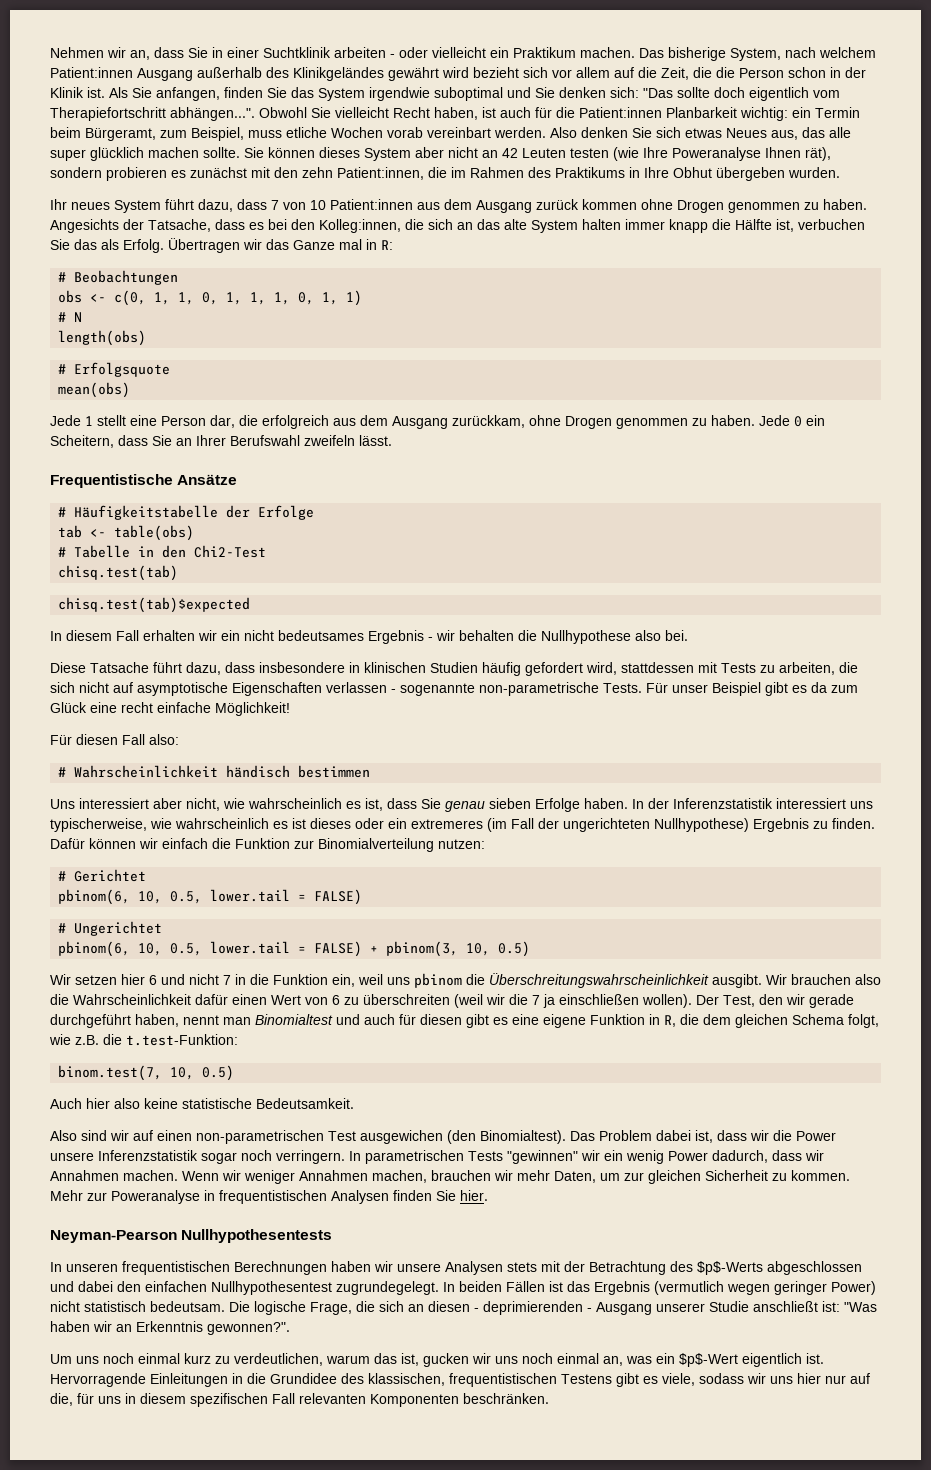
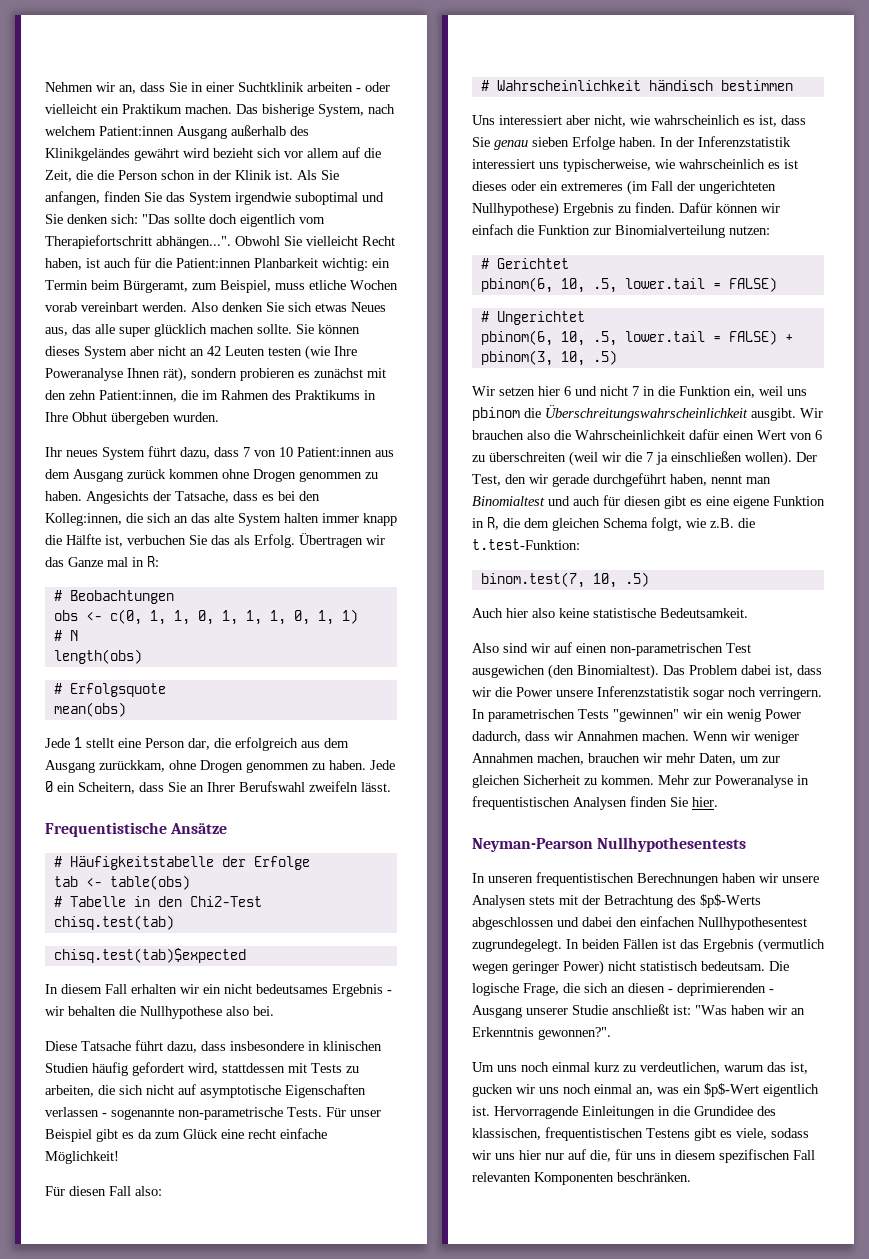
[170,891,203,904] 0.5, -> [592,278,617,293] .5,
[170,943,203,956] 0.5, -> [592,331,617,346] .5,
[498,941,531,957] 0.5) -> [592,350,617,365] .5)
[202,1065,235,1081] 0.5) -> [624,572,649,587] .5)

